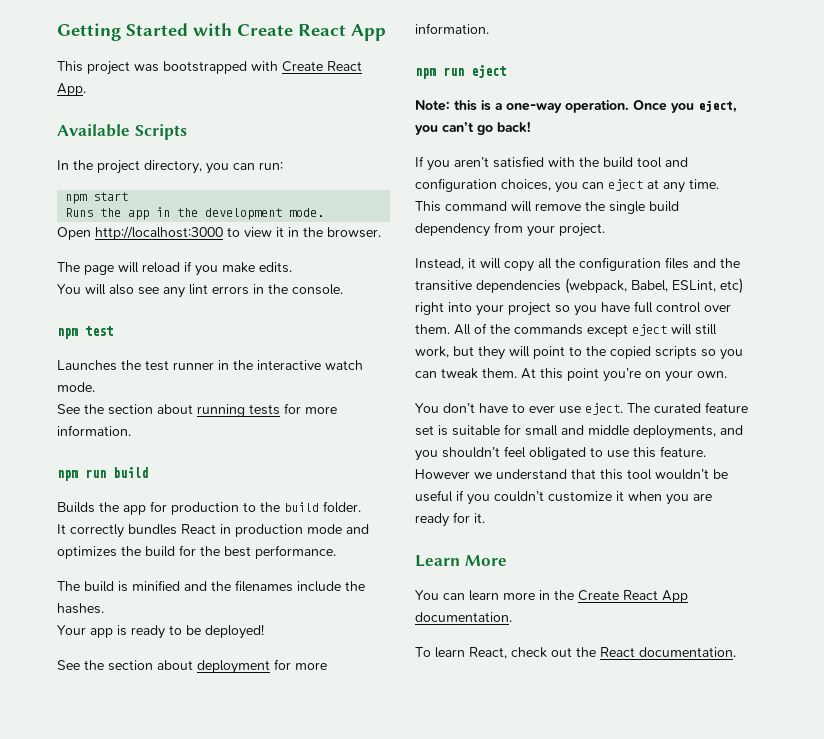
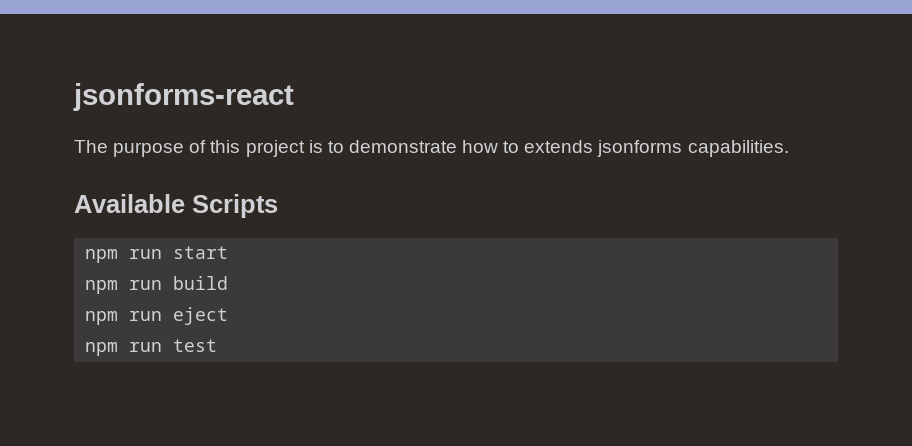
[57,23,386,41] [57,61,362,75] [57,83,86,96] [57,124,187,140] [57,160,283,174] [65,194,88,204] Getting Started with Create React App // This project was bootstrapped with Create React App. // Available Scripts // In the project directory, you can run: // npm -> [73,83,294,111] [74,140,789,157] [74,194,278,218] [85,249,163,263] jsonforms-react // The purpose of this project is to demonstrate how to extends jsonforms capabilities. // Available Scripts // npm run
[65,207,325,220] [57,226,381,240] [57,261,292,276] [57,284,343,298] [57,326,113,339] [57,360,363,371] [57,382,95,392] [57,403,337,417] [57,425,131,436] [57,467,148,481] [57,501,361,515] [57,524,369,538] [57,545,336,559] [57,580,365,592] [57,603,104,614] [57,624,264,639] [57,659,327,674] [415,23,489,34] [415,65,506,79] [415,100,737,113] [415,121,531,135] [415,156,688,171] [415,178,719,193] [415,201,679,214] [415,222,605,237] [415,257,740,272] [415,278,743,294] [415,301,731,316] [415,323,717,337] [415,346,743,360] [415,368,727,382] [415,402,748,415] [415,424,743,439] [415,446,706,461] [415,469,728,480] [415,490,712,505] [415,512,485,527] [415,555,507,567] [415,590,688,603] [415,612,512,622] [415,647,736,659] Runs the app in the development mode. // Open http://localhost:3000 to view it in the browser. // The page will reload if you make edits. // You will also see any lint errors in the console. // npm test // Launches the test runner in the interactive watch mode. // See the section about running tests for more information. // npm run build // Builds the app for production to the build folder. // It correctly bundles React in production mode and optimizes the build for the best performance. // The build is minified and the filenames include the hashes. // Your app is ready to be deployed! // See the section about deployment for more information. // npm run eject // Note: this is a one-way operation. Once you eject, you can’t go back! // If you aren’t satisfied with the build tool and configuration choices, you can eject at any time. This command will remove the single build dependency from your project. // Instead, it will copy all the configuration files and the transitive dependencies (webpack, Babel, ESLint, etc) right into your project so you have full control over them. All of the commands except eject will still work, but they will point to the copied scripts so you can tweak them. At this point you’re on your own. // You don’t have to ever use eject. The curated feature set is suitable for small and middle deployments, and you shouldn’t feel obligated to use this feature. However we understand that this tool wouldn’t be useful if you couldn’t customize it when you are ready for it. // Learn More // You can learn more in the Create React App documentation. // To learn React, check out the React documentation. -> [85,276,229,294] [85,307,229,325] [85,339,218,356] npm run build // npm run eject // npm run test

